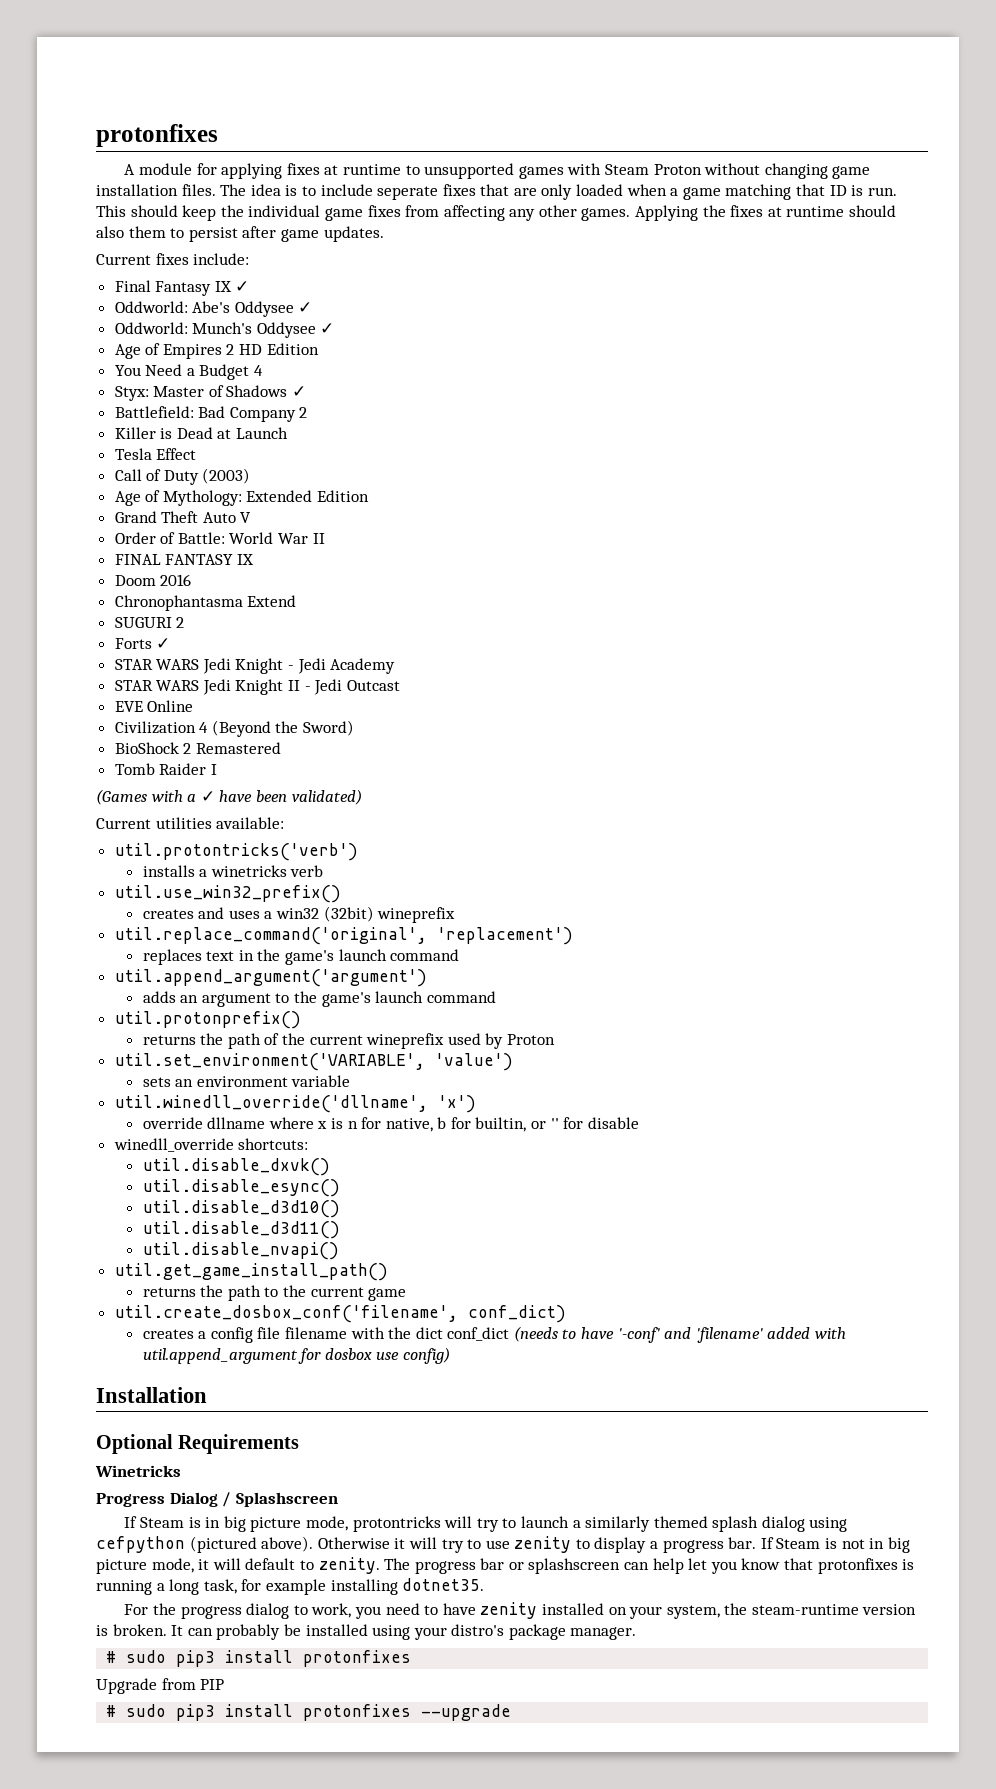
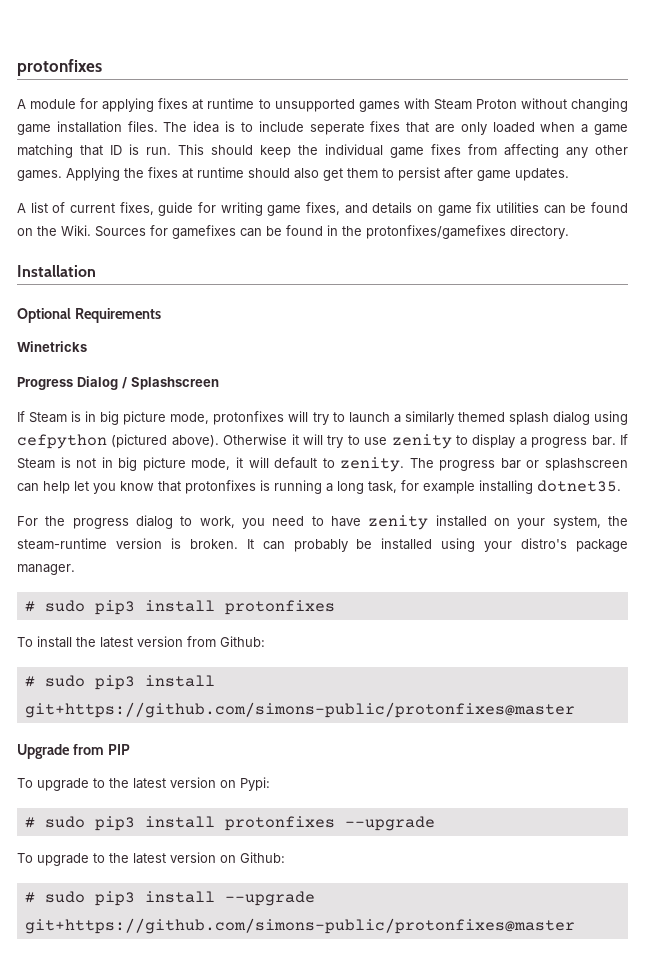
(124, 232) none -> [323,168,343,181] get
[96,253,250,265] [114,280,250,296] [114,301,313,317] [114,322,335,338] [114,343,319,359] [114,364,264,380] [114,385,307,401] [114,406,308,422] [114,427,289,439] [114,448,197,460] [114,468,251,485] [114,490,370,506] [114,511,252,523] [114,532,325,544] [114,554,254,565] [114,574,192,586] [114,595,297,611] [114,617,185,628] [114,638,171,649] [114,658,396,674] [114,679,400,695] [114,700,194,712] [114,720,355,737] [114,742,281,754] [114,763,217,775] [96,789,362,805] [96,817,285,829] [114,843,358,861] [142,865,324,877] [114,885,341,903] [142,906,456,923] [114,927,573,945] [142,949,460,965] [114,969,427,987] [142,991,496,1007] [114,1011,301,1029] [142,1033,555,1049] [114,1053,513,1071] [142,1075,351,1087] [114,1095,476,1113] [142,1117,639,1132] [113,1138,309,1152] [142,1158,330,1176] [142,1179,340,1197] [142,1200,340,1218] [142,1221,340,1239] [142,1242,339,1260] [114,1263,388,1281] [142,1285,407,1301] [114,1305,566,1323] [142,1326,847,1343] [142,1347,450,1364] Current fixes include: // Final Fantasy IX ✓ // Oddworld: Abe's Oddysee ✓ // Oddworld: Munch's Oddysee ✓ // Age of Empires 2 HD Edition // You Need a Budget 4 // Styx: Master of Shadows ✓ // Battlefield: Bad Company 2 // Killer is Dead at Launch // Tesla Effect // Call of Duty (2003) // Age of Mythology: Extended Edition // Grand Theft Auto V // Order of Battle: World War II // FINAL FANTASY IX // Doom 2016 // Chronophantasma Extend // SUGURI 2 // Forts ✓ // STAR WARS Jedi Knight - Jedi Academy // STAR WARS Jedi Knight II - Jedi Outcast // EVE Online // Civilization 4 (Beyond the Sword) // BioShock 2 Remastered // Tomb Raider I // (Games with a ✓ have been validated) // Current utilities available: // util.protontricks('verb') // installs a winetricks verb // util.use_win32_prefix() // creates and uses a win32 (32bit) wineprefix // util.replace_command('original', 'replacement') // replaces text in the game's launch command // util.append_argument('argument') // adds an argument to the game's launch command // util.protonprefix() // returns the path of the current wineprefix used by Proton // util.set_environment('VARIABLE', 'value') // sets an environment variable // util.winedll_override('dllname', 'x') // override dllname where x is n for native, b for builtin, or '' for disable // winedll_override shortcuts: // util.disable_dxvk() // util.disable_esync() // util.disable_d3d10() // util.disable_d3d11() // util.disable_nvapi() // util.get_game_install_path() // returns the path to the current game // util.create_dosbox_conf('filename', conf_dict) // creates a config file filename with the dict conf_dict (needs to have '-conf' and 'filename' added with util.append_argument for dosbox use config) -> [17,202,628,216] [17,225,569,239] A list of current fixes, guide for writing game fixes, and details on game fix utilities can be found on the Wiki. Sources for gamefixes can be found in the protonfixes/gamefixes directory.
[352,1516,441,1532] protontricks -> [213,411,285,425] protonfixes
[96,1678,225,1694] Upgrade from PIP -> [17,636,265,648] [24,675,215,690] [24,702,575,718] [17,744,130,759] [17,777,270,791] To install the latest version from Github: // # sudo pip3 install git+https://github.com/simons-public/protonfixes@master // Upgrade from PIP // To upgrade to the latest version on Pypi:
(512, 1712) none -> [17,852,285,866] [24,891,315,906] [24,918,575,934] // To upgrade to the latest version on Github: // # sudo pip3 install --upgrade git+https://github.com/simons-public/protonfixes@master

